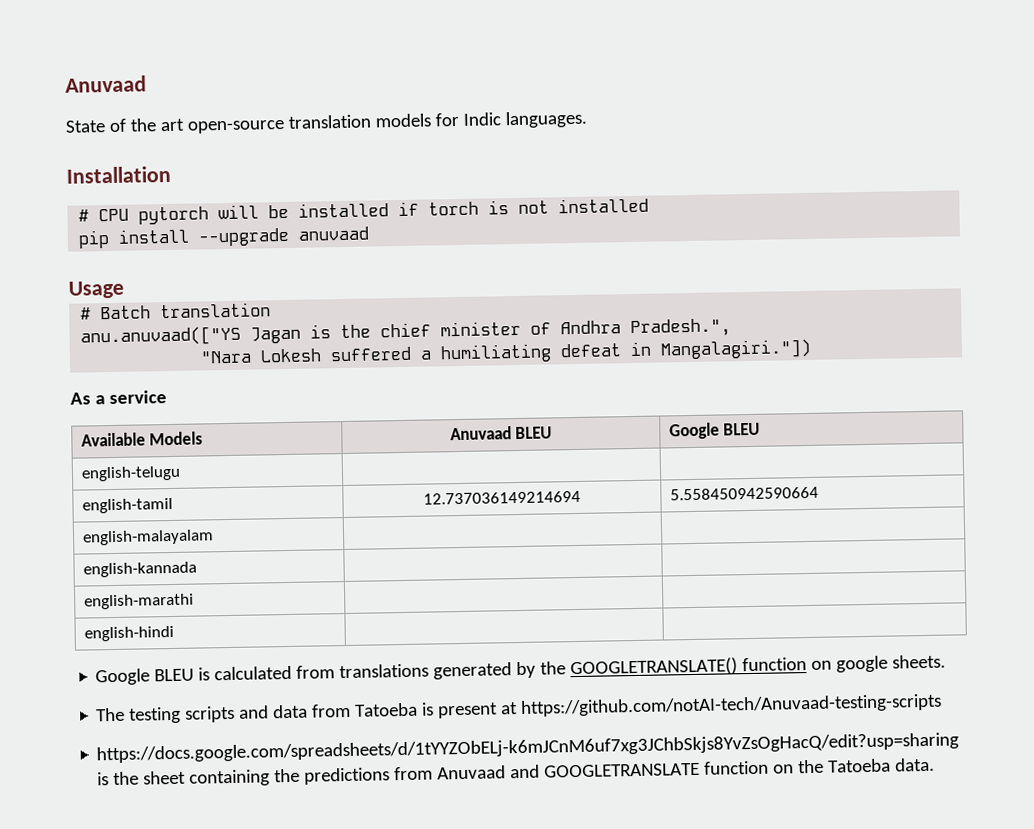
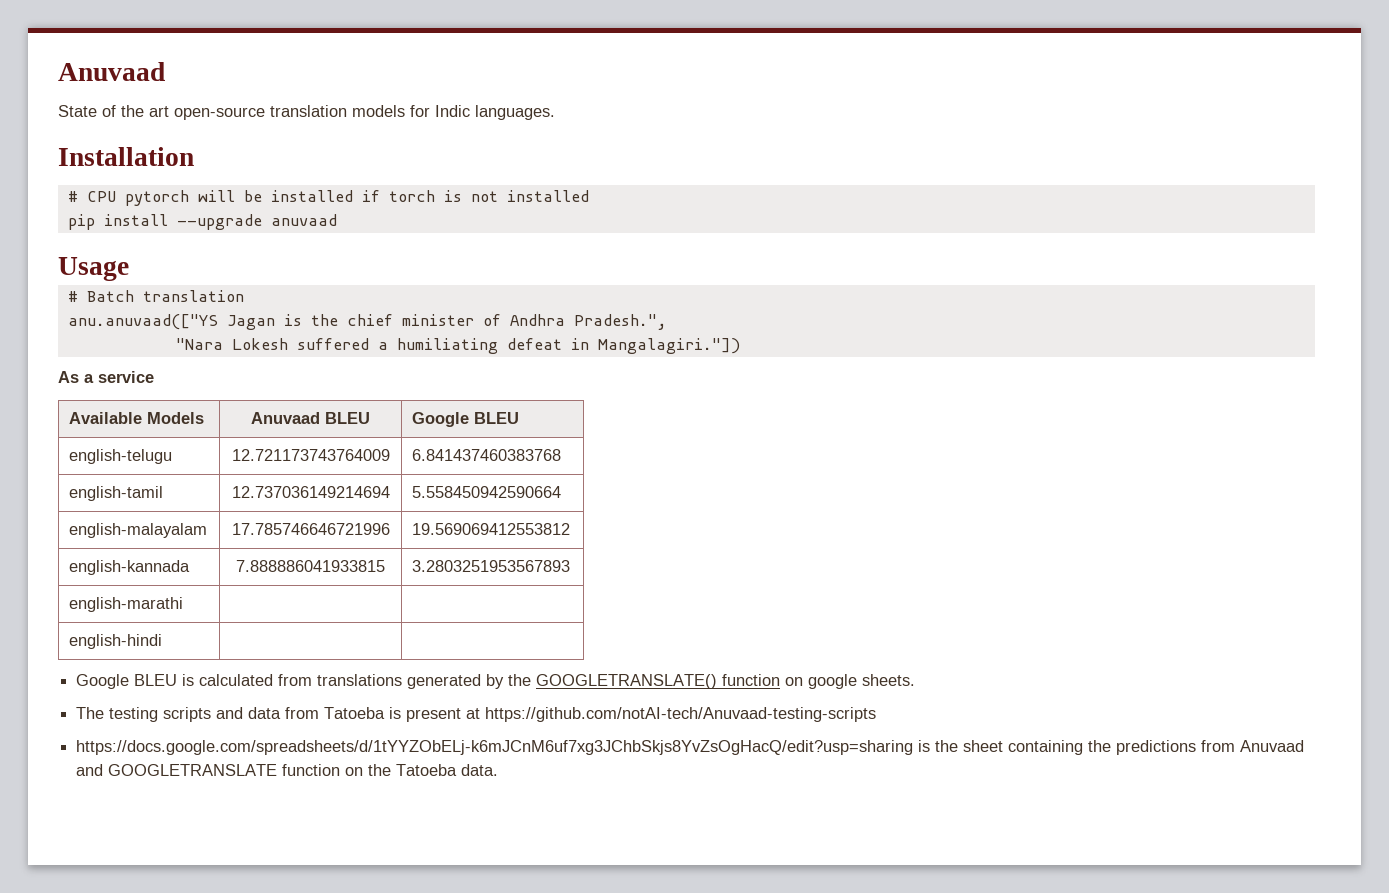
(181, 473) | -> [231,449,390,461] [412,449,562,461] 12.721173743764009 | 6.841437460383768
(214, 537) | -> [231,523,390,535] [412,523,571,535] 17.785746646721996 | 19.569069412553812
(197, 569) | -> [236,560,385,572] [412,560,571,572] 7.888886041933815 | 3.2803251953567893

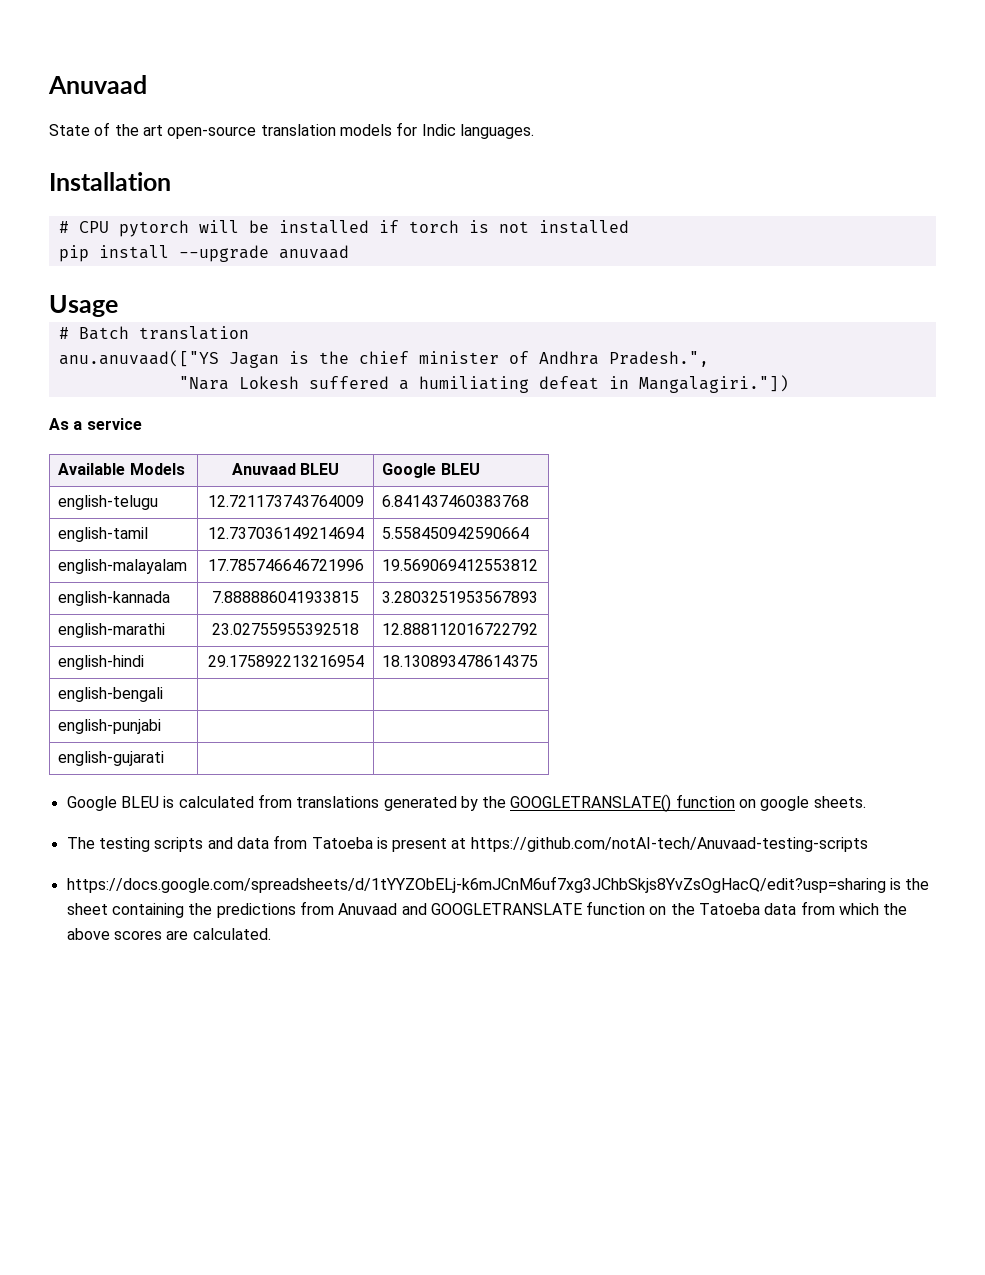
[69,634,163,649] | // english-hindi -> [212,623,359,635] [382,623,539,635] [58,655,145,670] [207,655,364,667] [382,655,539,667] [58,687,164,702] [58,719,162,734] [58,751,165,766] 23.02755955392518 | 12.888112016722792 // english-hindi | 29.175892213216954 | 18.130893478614375 // english-bengali | | // english-punjabi | | // english-gujarati
[461,764,499,776] data. -> [764,901,908,915] [66,928,271,940] data from which the above scores are calculated.

